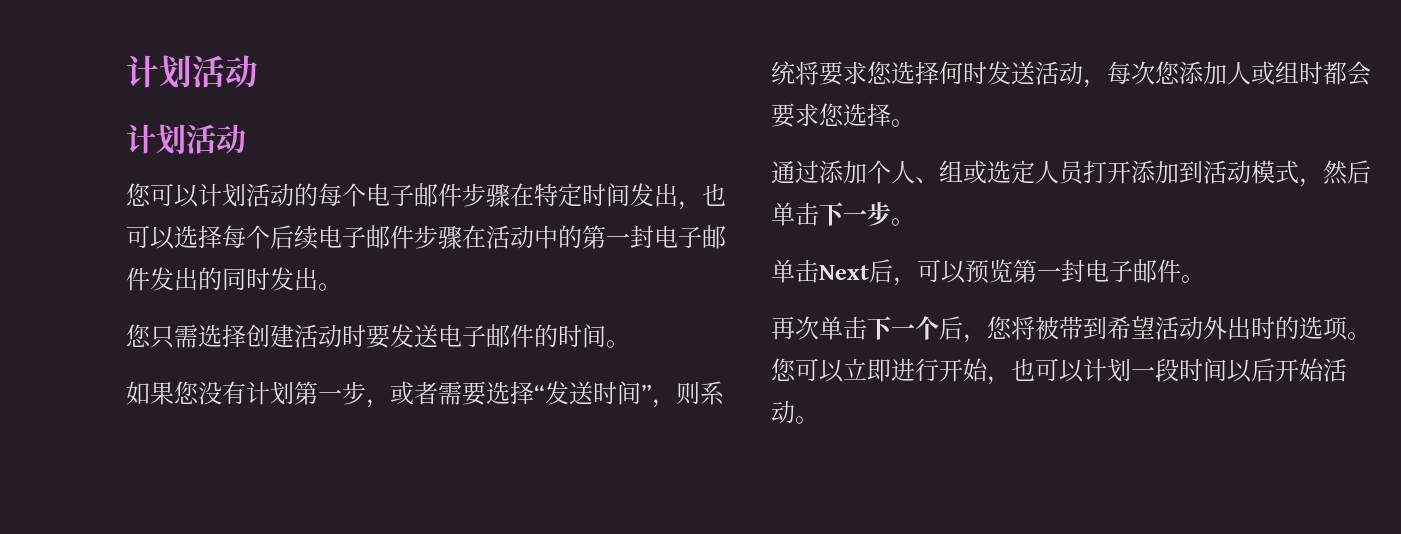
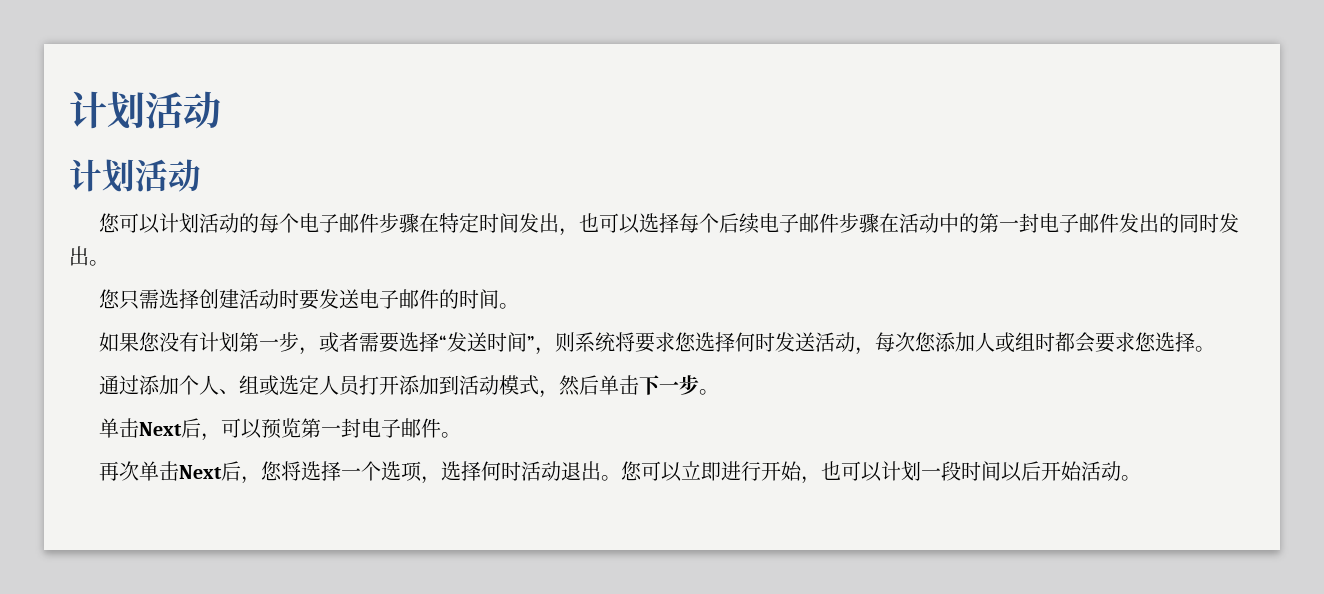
[867,316,939,340] 下一个 -> [178,465,222,479] Next
[1035,316,1348,341] 被带到希望活动外出时的选项 -> [300,461,601,484] 选择一个选项，选择何时活动退出

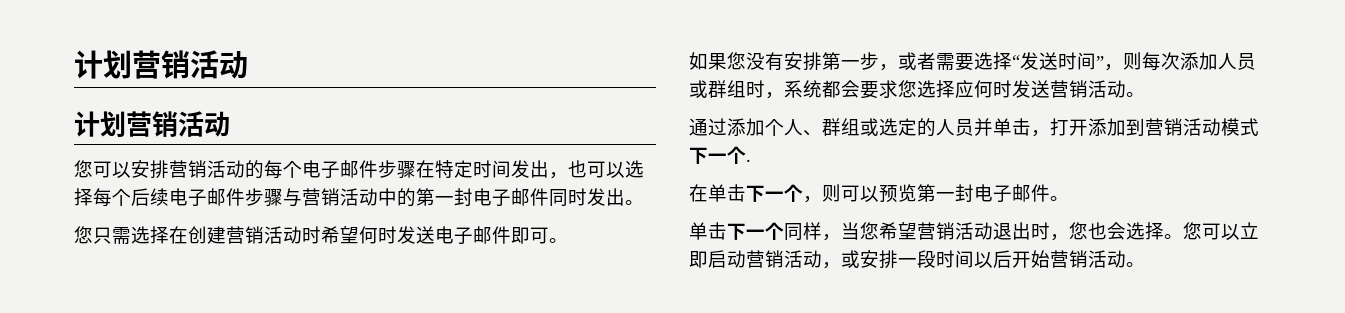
[69,91,145,130] 计划 -> [74,50,190,79] 计划营销
(135, 176) none -> [126,111,178,137] 营销
[158,213,199,233] 计划 -> [131,160,207,179] 安排营销
[878,213,899,233] 在 -> [283,188,340,207] 与营销
[1118,213,1179,233] 发出的 -> (549, 197) none
[198,289,319,310] 创建活动时要 -> [169,226,397,244] 在创建营销活动时希望何时
[438,289,499,309] 的时间 -> [511,227,549,244] 即可
[198,332,239,352] 计划 -> [784,52,822,71] 安排
[574,332,1195,355] 系统将要求您选择何时发送活动，每次您添加人或组时都会要求您选择 -> [1142,52,1256,71] [689,80,1126,99] 每次添加人员或群组时，系统都会要求您选择应何时发送营销活动
(239, 391) none -> [822,118,841,136] 群
[318,375,361,396] 人员 -> [917,118,1050,137] 的人员并单击，
(459, 385) none -> [1145,118,1183,136] 营销
[538,375,719,398] [98,418,221,441] ，然后单击下一步。 // 单击Next后， -> [689,146,751,164] [689,184,841,203] 下一个. // 在单击下一个，则
[98,461,921,484] 再次单击Next后，您将选择一个选项，选择何时活动退出。您可以立即进行开始，也可以计划 -> [689,222,1259,241] [689,250,898,269] 单击下一个同样，当您希望营销活动退出时，您也会选择。您可以立即启动营销活动，或安排
(1082, 471) none -> [1050,250,1088,268] 营销

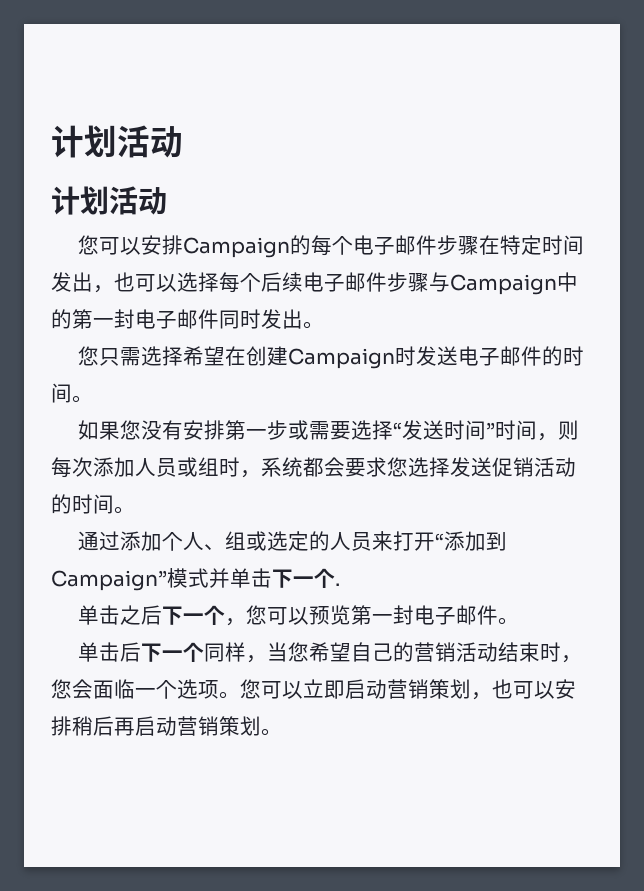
[74,50,190,79] 计划营销 -> [51,125,117,158] 计划
[126,111,178,137] 营销 -> (109, 200) none
[169,160,245,178] 营销活动 -> [183,237,291,258] Campaign
[302,188,378,206] 营销活动 -> [450,274,557,295] Campaign
[169,226,378,244] 在创建营销活动时希望何 -> [183,346,396,369] 希望在创建Campaign
[511,227,549,244] 即可 -> [542,346,585,366] [51,383,72,403] 的时间
[879,52,936,71] ，或者 -> [288,420,310,440] 或
(1104, 62) none -> [495,420,538,440] 时间
[708,80,727,98] 群 -> (198, 467) none
[955,80,1126,98] 应何时发送营销活动 -> [450,457,576,477] [51,494,114,514] 发送促销活动的时间
[822,118,841,136] 群 -> (226, 547) none
[974,118,1259,137] 并单击，打开添加到营销活动模式 -> [372,531,508,551] [51,568,272,591] 来打开“添加到Campaign”模式并单击
[689,184,746,202] 在单击 -> [78,605,163,625] 单击之后
[822,184,841,202] 则 -> [246,605,268,625] 您
(727, 231) none -> [120,642,142,662] 后
[917,222,1164,241] 营销活动退出时，您也会选择 -> [351,642,583,663] [51,679,219,699] 自己的营销活动结束时，您会面临一个选项
[784,250,1126,269] 活动，或安排一段时间以后开始营销活动 -> [429,679,576,700] [51,716,261,736] 策划，也可以安排稍后再启动营销策划

